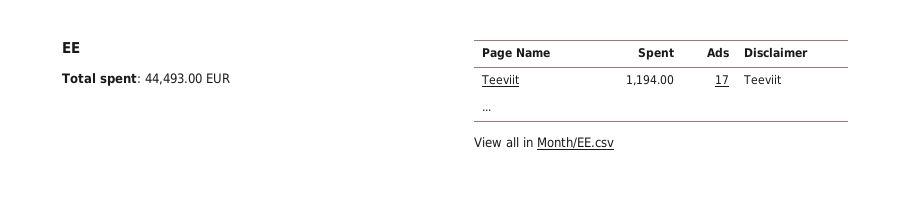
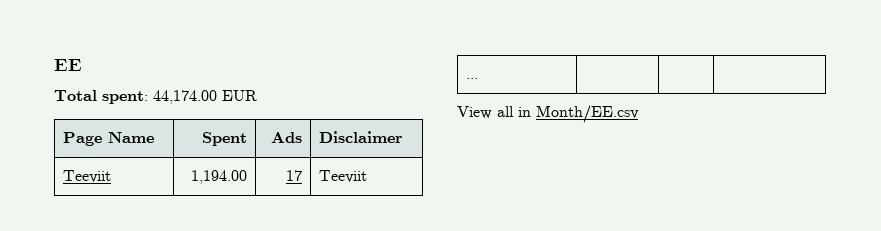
[144,73,202,85] 44,493.00 -> [153,90,217,104] 44,174.00

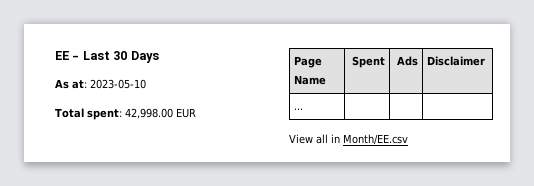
(82, 65) none -> [72,51,159,63] [55,79,146,89] - Last 30 Days // As at: 2023-05-10
[153,90,217,104] 44,174.00 -> [124,108,173,119] 42,998.00
[62,170,111,183] [191,170,248,184] [286,170,303,181] [318,170,367,183] // Teeviit | 1,194.00 | 17 | Teeviit -> (486, 61) none

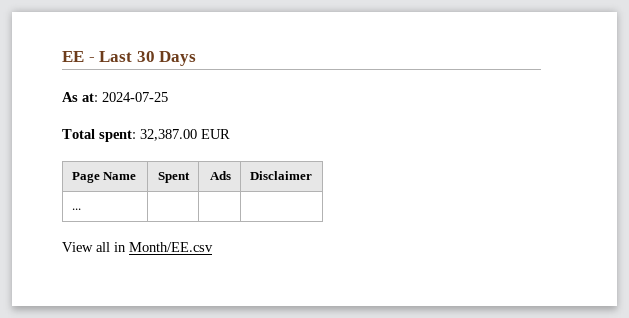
[90,79,146,89] 2023-05-10 -> [102,92,168,102] 2024-07-25
[124,108,173,119] 42,998.00 -> [140,129,197,141] 32,387.00

